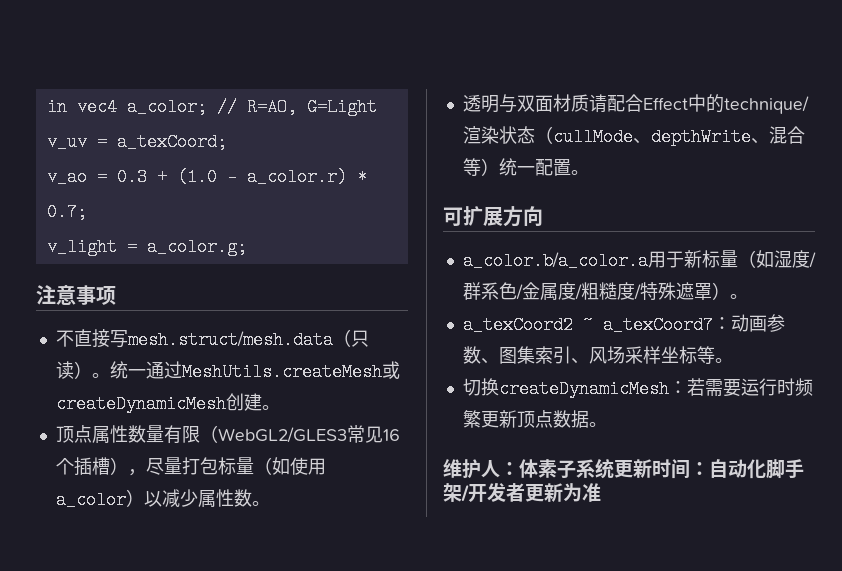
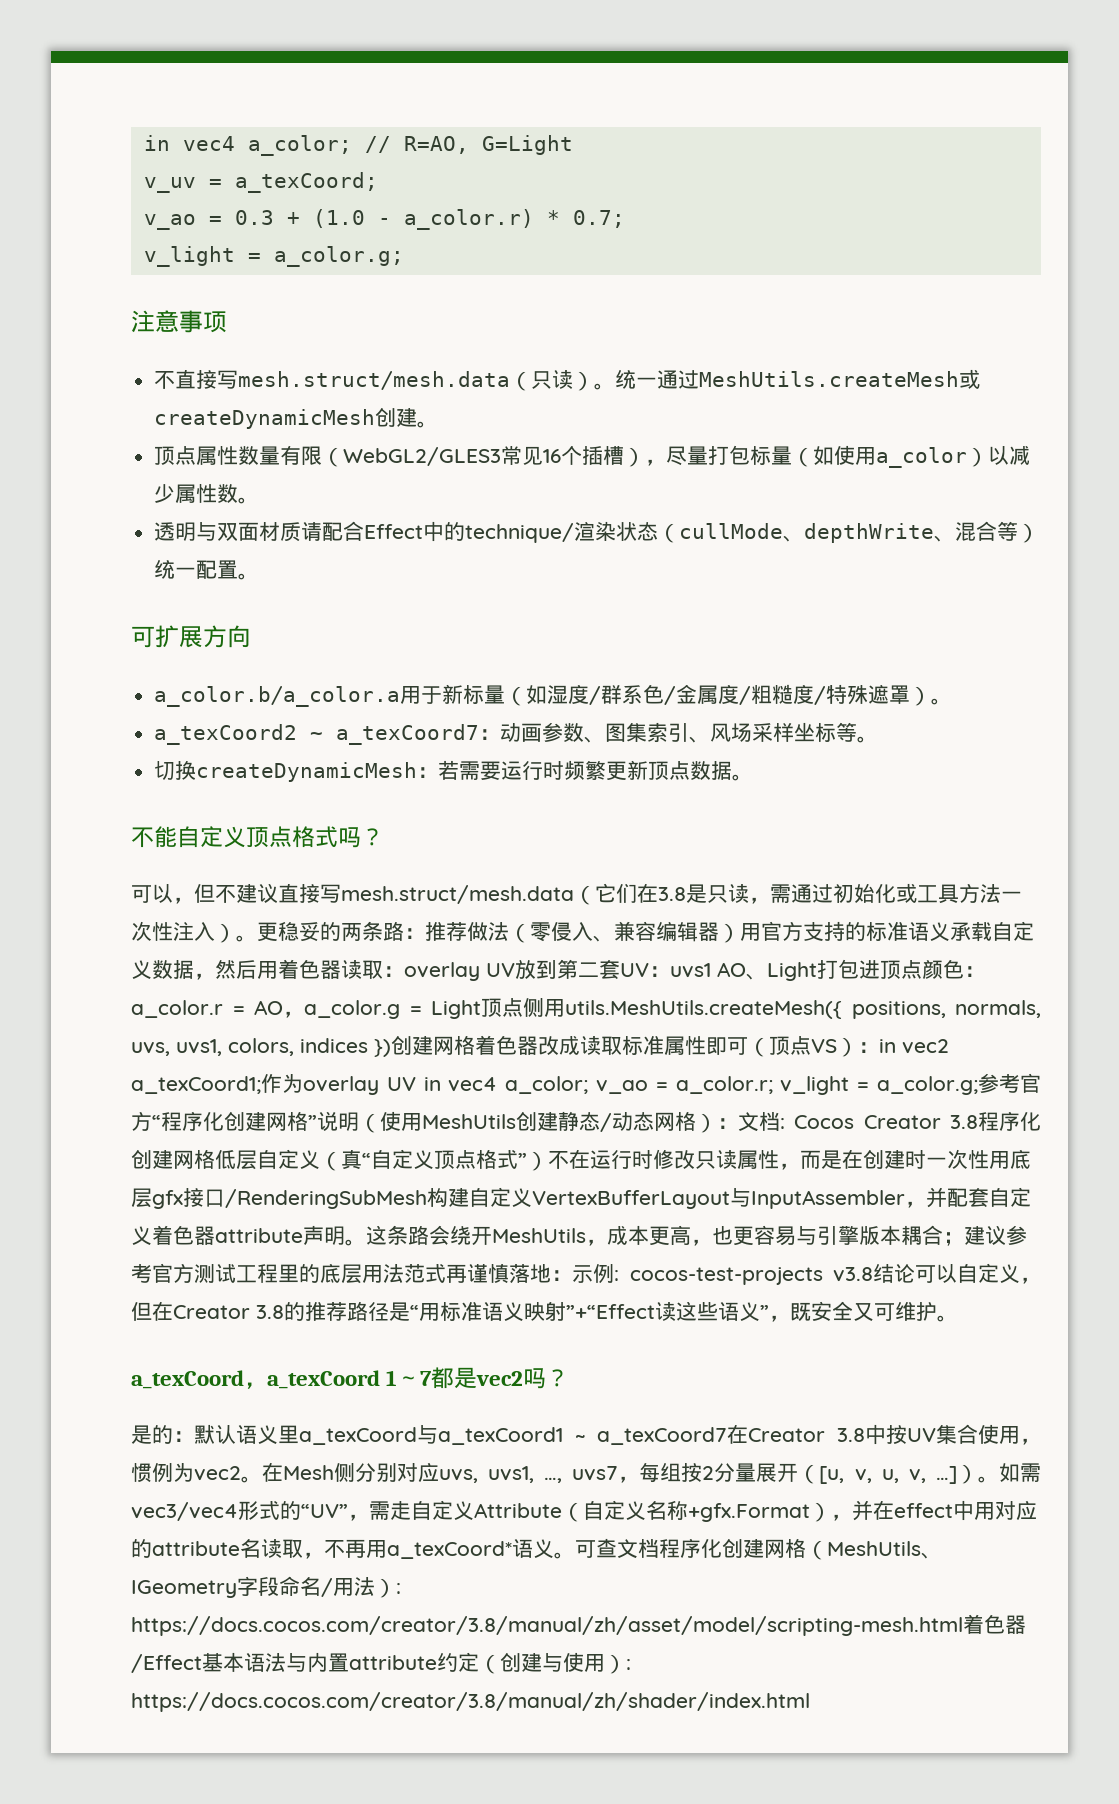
[443,458,804,479] [443,482,601,502] 维护人：体素子系统更新时间：自动化脚手架/开发者更新为准 -> [131,826,384,848] [131,883,1022,905] [131,921,1034,943] [131,959,985,981] [131,998,1041,1019] [131,1035,949,1057] [131,1073,1041,1095] [131,1111,1041,1133] [131,1149,1031,1171] [131,1187,1031,1209] [131,1225,1027,1246] [131,1263,1041,1285] [131,1301,958,1322] [131,1367,570,1389] [131,1424,1041,1445] [131,1462,1041,1484] [131,1500,1037,1522] [131,1538,942,1560] [131,1576,401,1598] [131,1614,1026,1636] [131,1652,631,1674] [131,1692,810,1712] 不能自定义顶点格式吗？ // 可以，但不建议直接写mesh.struct/mesh.data（它们在3.8是只读，需通过初始化或工具方法一次性注入）。更稳妥的两条路：推荐做法（零侵入、兼容编辑器）用官方支持的标准语义承载自定义数据，然后用着色器读取：overlay UV放到第二套UV：uvs1 AO、Light打包进顶点颜色：a_color.r = AO，a_color.g = Light顶点侧用utils.MeshUtils.createMesh({ positions, normals, uvs, uvs1, colors, indices })创建网格着色器改成读取标准属性即可（顶点VS）：in vec2 a_texCoord1;作为overlay UV in vec4 a_color; v_ao = a_color.r; v_light = a_color.g;参考官方“程序化创建网格”说明（使用MeshUtils创建静态/动态网格）：文档: Cocos Creator 3.8程序化创建网格低层自定义（真“自定义顶点格式”）不在运行时修改只读属性，而是在创建时一次性用底层gfx接口/RenderingSubMesh构建自定义VertexBufferLayout与InputAssembler，并配套自定义着色器attribute声明。这条路会绕开MeshUtils，成本更高，也更容易与引擎版本耦合；建议参考官方测试工程里的底层用法范式再谨慎落地：示例: cocos-test-projects v3.8结论可以自定义，但在Creator 3.8的推荐路径是“用标准语义映射”+“Effect读这些语义”，既安全又可维护。 // a_texCoord，a_texCoord 1～7都是vec2吗？ // 是的：默认语义里a_texCoord与a_texCoord1 ~ a_texCoord7在Creator 3.8中按UV集合使用，惯例为vec2。在Mesh侧分别对应uvs, uvs1, …, uvs7，每组按2分量展开（[u, v, u, v, …]）。如需vec3/vec4形式的“UV”，需走自定义Attribute（自定义名称+gfx.Format），并在effect中用对应的attribute名读取，不再用a_texCoord*语义。可查文档程序化创建网格（MeshUtils、IGeometry字段命名/用法）: https://docs.cocos.com/creator/3.8/manual/zh/asset/model/scripting-mesh.html着色器/Effect基本语法与内置attribute约定（创建与使用）: https://docs.cocos.com/creator/3.8/manual/zh/shader/index.html

